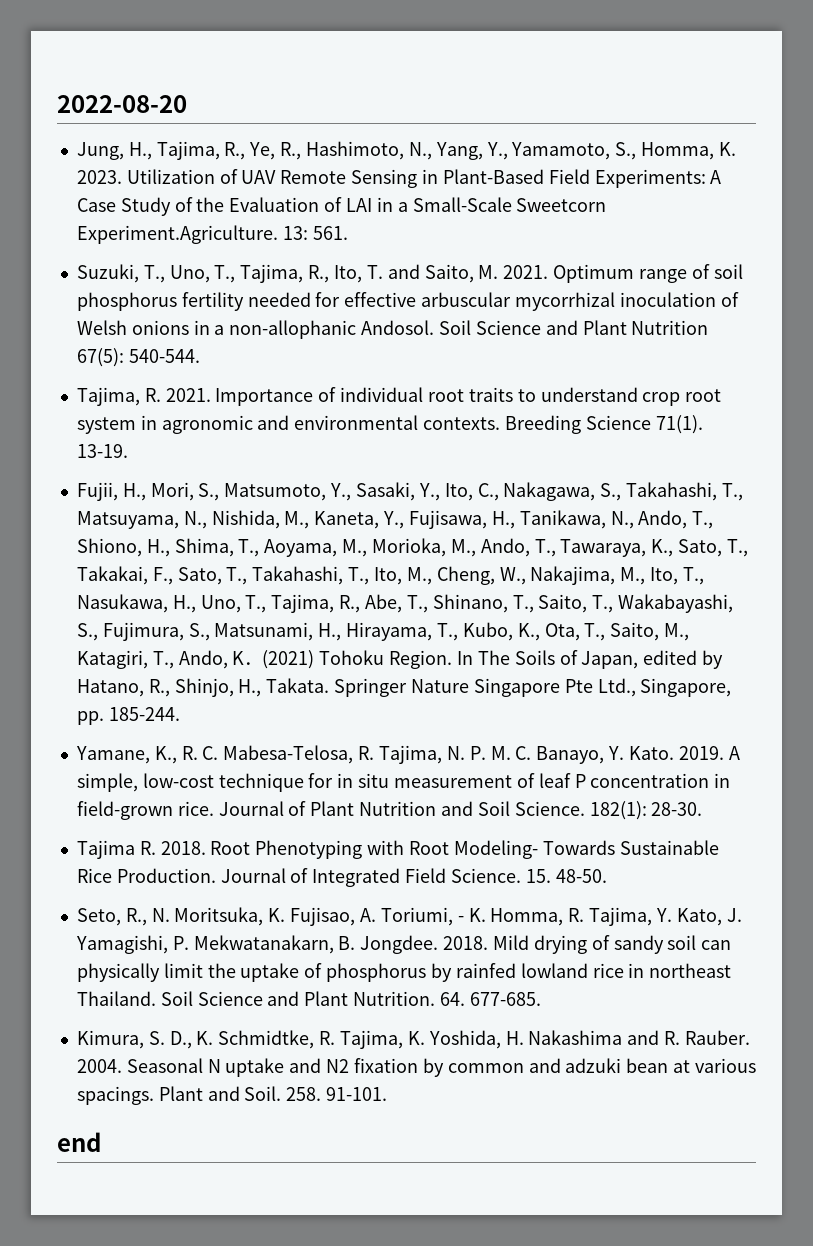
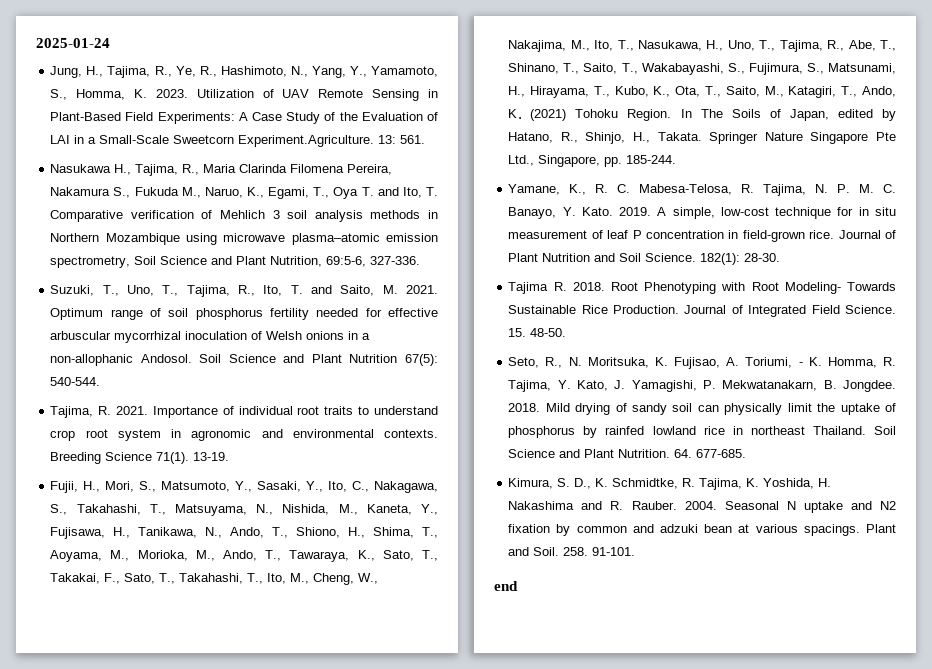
[57,95,187,113] 2022-08-20 -> [36,38,110,48] 2025-01-24
(348, 233) none -> [50,164,393,176] [50,187,438,199] [50,210,438,222] [50,233,438,245] [50,256,421,268] // Nasukawa H., Tajima, R., Maria Clarinda Filomena Pereira, Nakamura S., Fukuda M., Naruo, K., Egami, T., Oya T. and Ito, T. Comparative verification of Mehlich 3 soil analysis methods in Northern Mozambique using microwave plasma–atomic emission spectrometry, Soil Science and Plant Nutrition, 69:5-6, 327-336.

